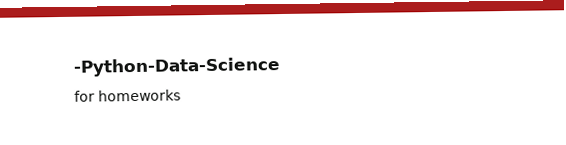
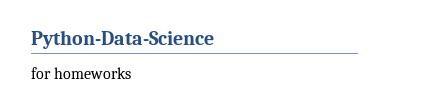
[73,57,281,77] -Python-Data-Science -> [31,30,214,49] Python-Data-Science

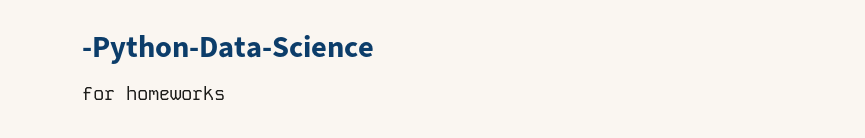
[31,30,214,49] Python-Data-Science -> [82,35,374,64] -Python-Data-Science

